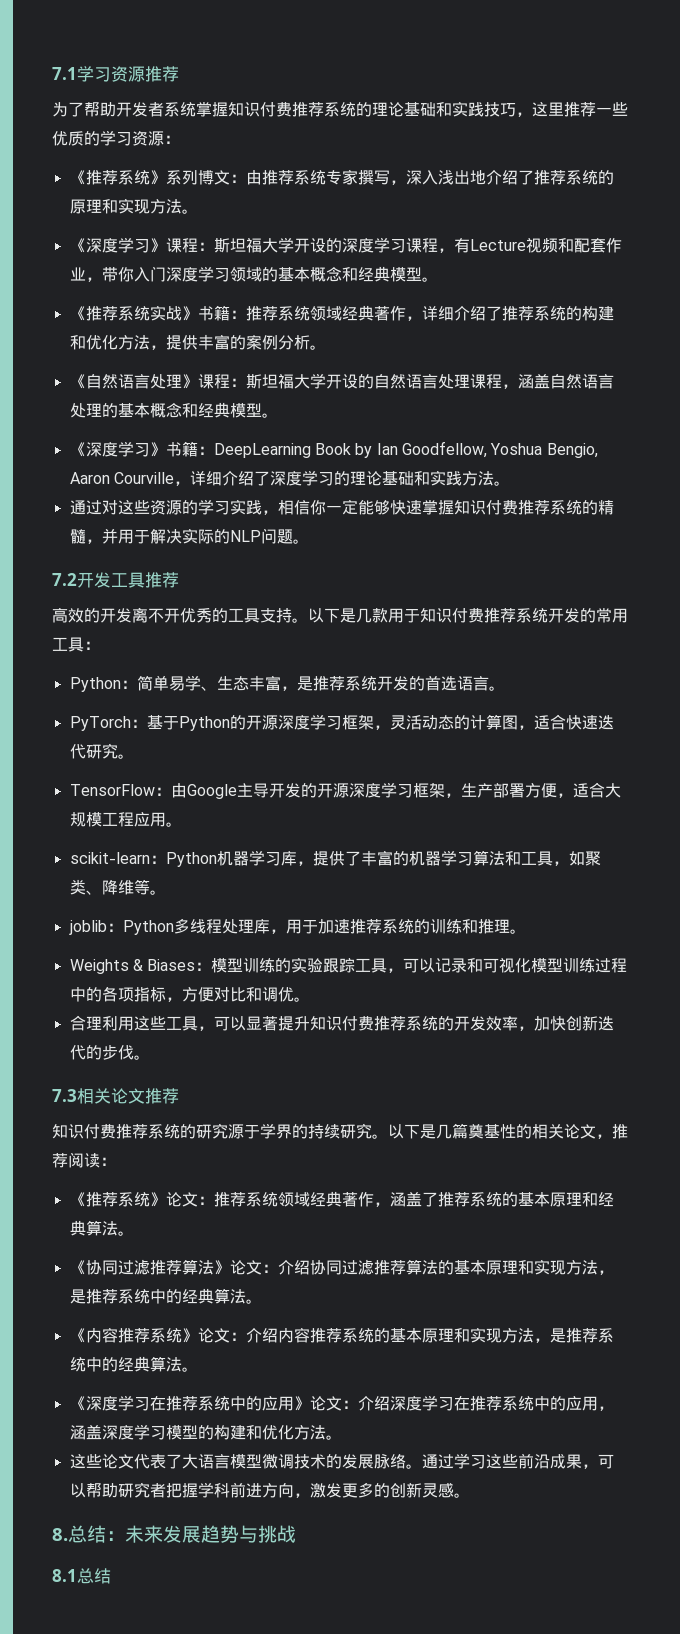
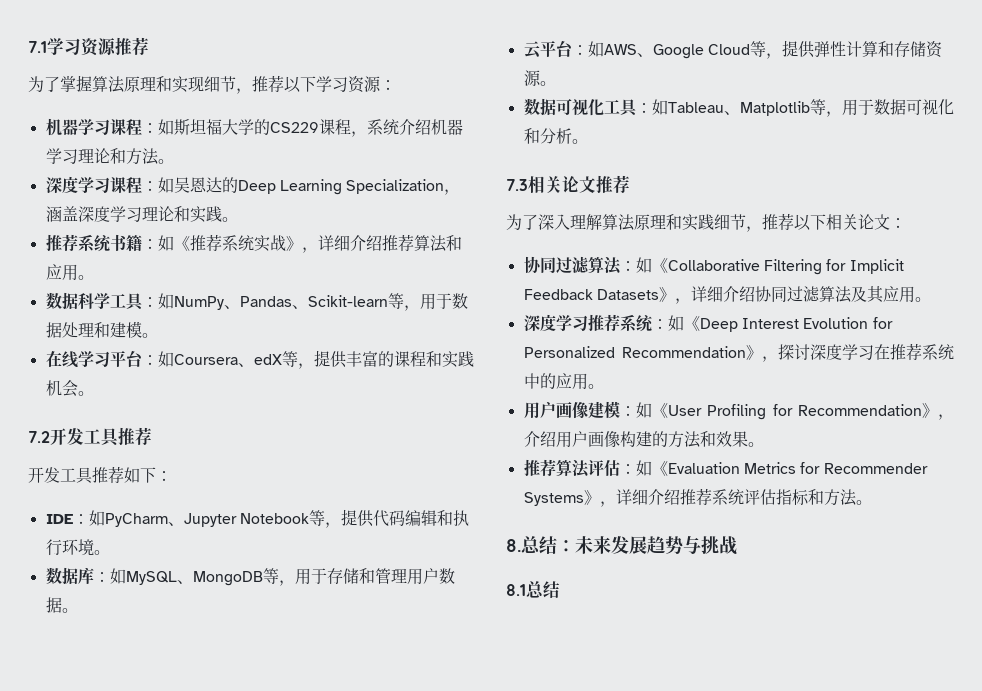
[84,101,628,117] [52,130,180,146] [69,169,614,185] [69,198,198,214] [69,237,622,253] [69,266,438,282] [69,305,614,321] [69,334,326,350] [69,373,614,389] [69,402,278,418] [69,441,598,458] [69,470,510,486] [69,499,614,515] [69,528,293,544] 帮助开发者系统掌握知识付费推荐系统的理论基础和实践技巧，这里推荐一些优质的学习资源： // 《推荐系统》系列博文：由推荐系统专家撰写，深入浅出地介绍了推荐系统的原理和实现方法。 // 《深度学习》课程：斯坦福大学开设的深度学习课程，有Lecture视频和配套作业，带你入门深度学习领域的基本概念和经典模型。 // 《推荐系统实战》书籍：推荐系统领域经典著作，详细介绍了推荐系统的构建和优化方法，提供丰富的案例分析。 // 《自然语言处理》课程：斯坦福大学开设的自然语言处理课程，涵盖自然语言处理的基本概念和经典模型。 // 《深度学习》书籍：DeepLearning Book by Ian Goodfellow, Yoshua Bengio, Aaron Courville，详细介绍了深度学习的理论基础和实践方法。 // 通过对这些资源的学习实践，相信你一定能够快速掌握知识付费推荐系统的精髓，并用于解决实际的NLP问题 -> [60,75,396,94] [45,118,463,137] [45,148,174,165] [45,176,461,195] [45,206,238,223] [45,234,462,253] [45,264,94,281] [45,292,468,311] [45,321,158,338] [45,350,474,369] [45,380,78,397] 掌握算法原理和实现细节，推荐以下学习资源： // 机器学习课程：如斯坦福大学的CS229课程，系统介绍机器学习理论和方法。 // 深度学习课程：如吴恩达的Deep Learning Specialization，涵盖深度学习理论和实践。 // 推荐系统书籍：如《推荐系统实战》，详细介绍推荐算法和应用。 // 数据科学工具：如NumPy、Pandas、Scikit-learn等，用于数据处理和建模。 // 在线学习平台：如Coursera、edX等，提供丰富的课程和实践机会
[52,607,628,623] [52,637,100,652] [69,675,505,692] [69,714,614,731] [69,743,134,759] [69,782,621,799] [69,812,182,827] [69,850,601,867] [69,879,166,895] [68,918,526,935] [69,957,628,974] [69,986,310,1002] [69,1015,614,1031] [69,1045,134,1060] 高效的开发离不开优秀的工具支持。以下是几款用于知识付费推荐系统开发的常用工具： // Python：简单易学、生态丰富，是推荐系统开发的首选语言。 // PyTorch：基于Python的开源深度学习框架，灵活动态的计算图，适合快速迭代研究。 // TensorFlow：由Google主导开发的开源深度学习框架，生产部署方便，适合大规模工程应用。 // scikit-learn：Python机器学习库，提供了丰富的机器学习算法和工具，如聚类、降维等。 // joblib：Python多线程处理库，用于加速推荐系统的训练和推理。 // Weights & Biases：模型训练的实验跟踪工具，可以记录和可视化模型训练过程中的各项指标，方便对比和调优。 // 合理利用这些工具，可以显著提升知识付费推荐系统的开发效率，加快创新迭代的步伐 -> [28,466,172,484] [45,509,469,528] [45,539,110,556] [45,567,455,586] [45,597,78,613] [523,40,943,59] [523,70,556,86] [523,98,954,117] [523,128,572,144] 开发工具推荐如下： // IDE：如PyCharm、Jupyter Notebook等，提供代码编辑和执行环境。 // 数据库：如MySQL、MongoDB等，用于存储和管理用户数据。 // 云平台：如AWS、Google Cloud等，提供弹性计算和存储资源。 // 数据可视化工具：如Tableau、Matplotlib等，用于数据可视化和分析
[52,1123,628,1139] [52,1152,116,1168] [69,1191,614,1207] [69,1220,134,1236] [69,1259,614,1275] [69,1288,262,1304] [69,1327,614,1343] [69,1356,198,1372] [69,1395,614,1411] [69,1424,342,1440] [69,1453,614,1469] [69,1482,454,1498] 知识付费推荐系统的研究源于学界的持续研究。以下是几篇奠基性的相关论文，推荐阅读： // 《推荐系统》论文：推荐系统领域经典著作，涵盖了推荐系统的基本原理和经典算法。 // 《协同过滤推荐算法》论文：介绍协同过滤推荐算法的基本原理和实现方法，是推荐系统中的经典算法。 // 《内容推荐系统》论文：介绍内容推荐系统的基本原理和实现方法，是推荐系统中的经典算法。 // 《深度学习在推荐系统中的应用》论文：介绍深度学习在推荐系统中的应用，涵盖深度学习模型的构建和优化方法。 // 这些论文代表了大语言模型微调技术的发展脉络。通过学习这些前沿成果，可以帮助研究者把握学科前进方向，激发更多的创新灵感 -> [506,213,906,232] [523,256,904,275] [523,286,931,304] [523,314,893,332] [523,343,954,362] [523,373,604,390] [523,401,954,420] [523,431,764,448] [523,459,928,478] [523,488,857,507] 为了深入理解算法原理和实践细节，推荐以下相关论文： // 协同过滤算法：如《Collaborative Filtering for Implicit Feedback Datasets》，详细介绍协同过滤算法及其应用。 // 深度学习推荐系统：如《Deep Interest Evolution for Personalized Recommendation》，探讨深度学习在推荐系统中的应用。 // 用户画像建模：如《User Profiling for Recommendation》，介绍用户画像构建的方法和效果。 // 推荐算法评估：如《Evaluation Metrics for Recommender Systems》，详细介绍推荐系统评估指标和方法

